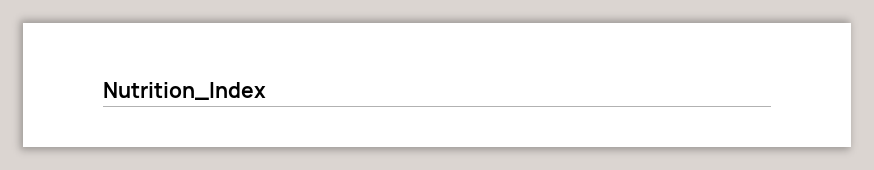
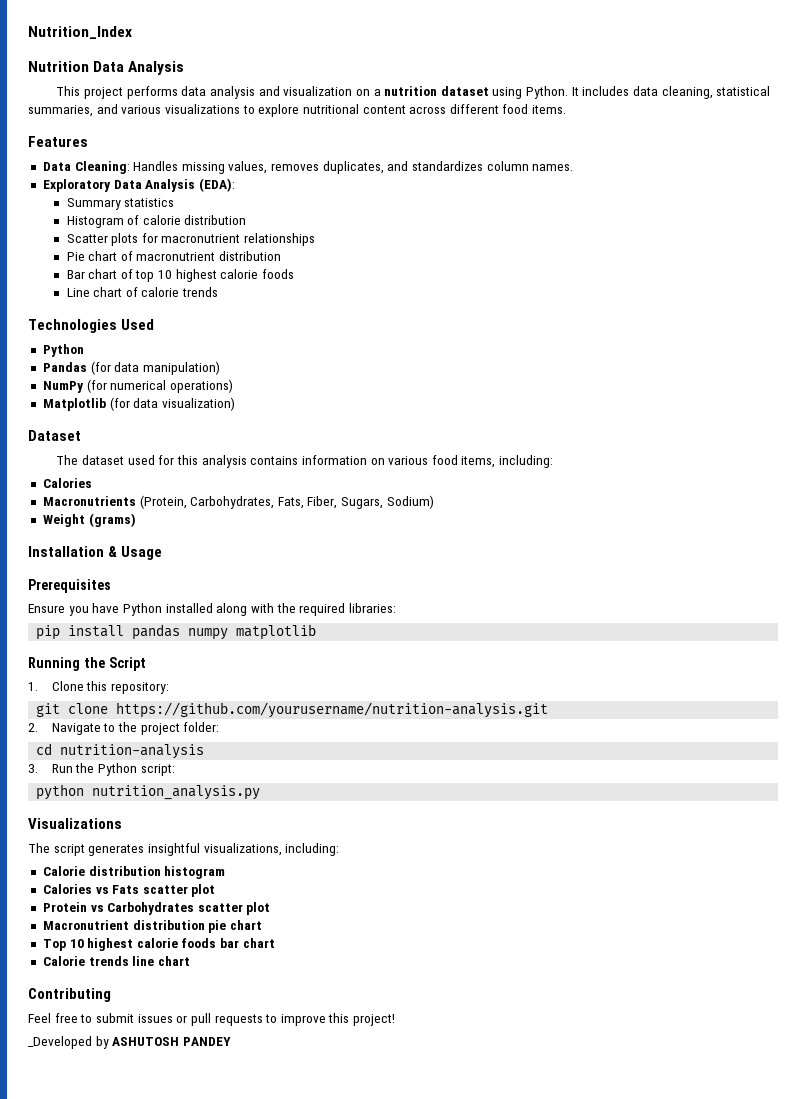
(266, 91) none -> [28,61,185,75] [56,86,771,99] [28,104,567,117] [28,136,88,147] [42,161,574,174] [42,178,235,192] [66,198,175,210] [66,215,247,228] [66,233,316,246] [66,251,282,261] [66,269,295,282] [66,287,219,297] [28,319,155,333] [42,344,84,357] [42,361,220,375] [42,379,233,393] [42,397,235,411] [28,430,81,441] [56,455,554,468] [42,478,92,488] [42,495,434,509] [42,513,136,527] [28,546,163,560] [28,579,111,593] [28,603,396,616] [36,624,317,640] [28,657,146,671] [28,681,169,694] [36,702,549,718] [28,722,220,735] [36,743,205,759] [28,763,175,776] [36,784,261,800] [28,818,122,829] [28,843,340,856] [42,866,226,879] [42,884,216,897] [42,902,271,915] [42,920,262,933] [42,938,275,951] [42,956,190,966] [28,988,111,1002] [28,1013,396,1026] [28,1036,231,1049] // Nutrition Data Analysis // This project performs data analysis and visualization on a nutrition dataset using Python. It includes data cleaning, statistical summaries, and various visualizations to explore nutritional content across different food items. // Features // Data Cleaning: Handles missing values, removes duplicates, and standardizes column names. // Exploratory Data Analysis (EDA): // Summary statistics // Histogram of calorie distribution // Scatter plots for macronutrient relationships // Pie chart of macronutrient distribution // Bar chart of top 10 highest calorie foods // Line chart of calorie trends // Technologies Used // Python // Pandas (for data manipulation) // NumPy (for numerical operations) // Matplotlib (for data visualization) // Dataset // The dataset used for this analysis contains information on various food items, including: // Calories // Macronutrients (Protein, Carbohydrates, Fats, Fiber, Sugars, Sodium) // Weight (grams) // Installation & Usage // Prerequisites // Ensure you have Python installed along with the required libraries: // pip install pandas numpy matplotlib // Running the Script // 1. Clone this repository: // git clone https://github.com/yourusername/nutrition-analysis.git // 2. Navigate to the project folder: // cd nutrition-analysis // 3. Run the Python script: // python nutrition_analysis.py // Visualizations // The script generates insightful visualizations, including: // Calorie distribution histogram // Calories vs Fats scatter plot // Protein vs Carbohydrates scatter plot // Macronutrient distribution pie chart // Top 10 highest calorie foods bar chart // Calorie trends line chart // Contributing // Feel free to submit issues or pull requests to improve this project! // _Developed by ASHUTOSH PANDEY

